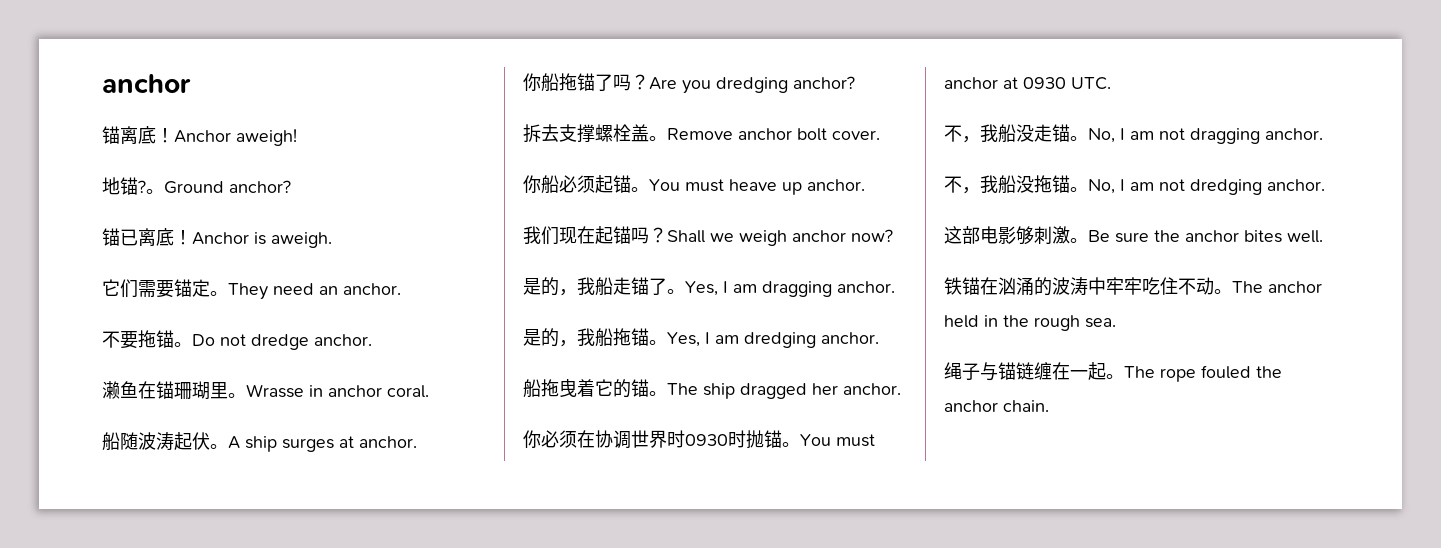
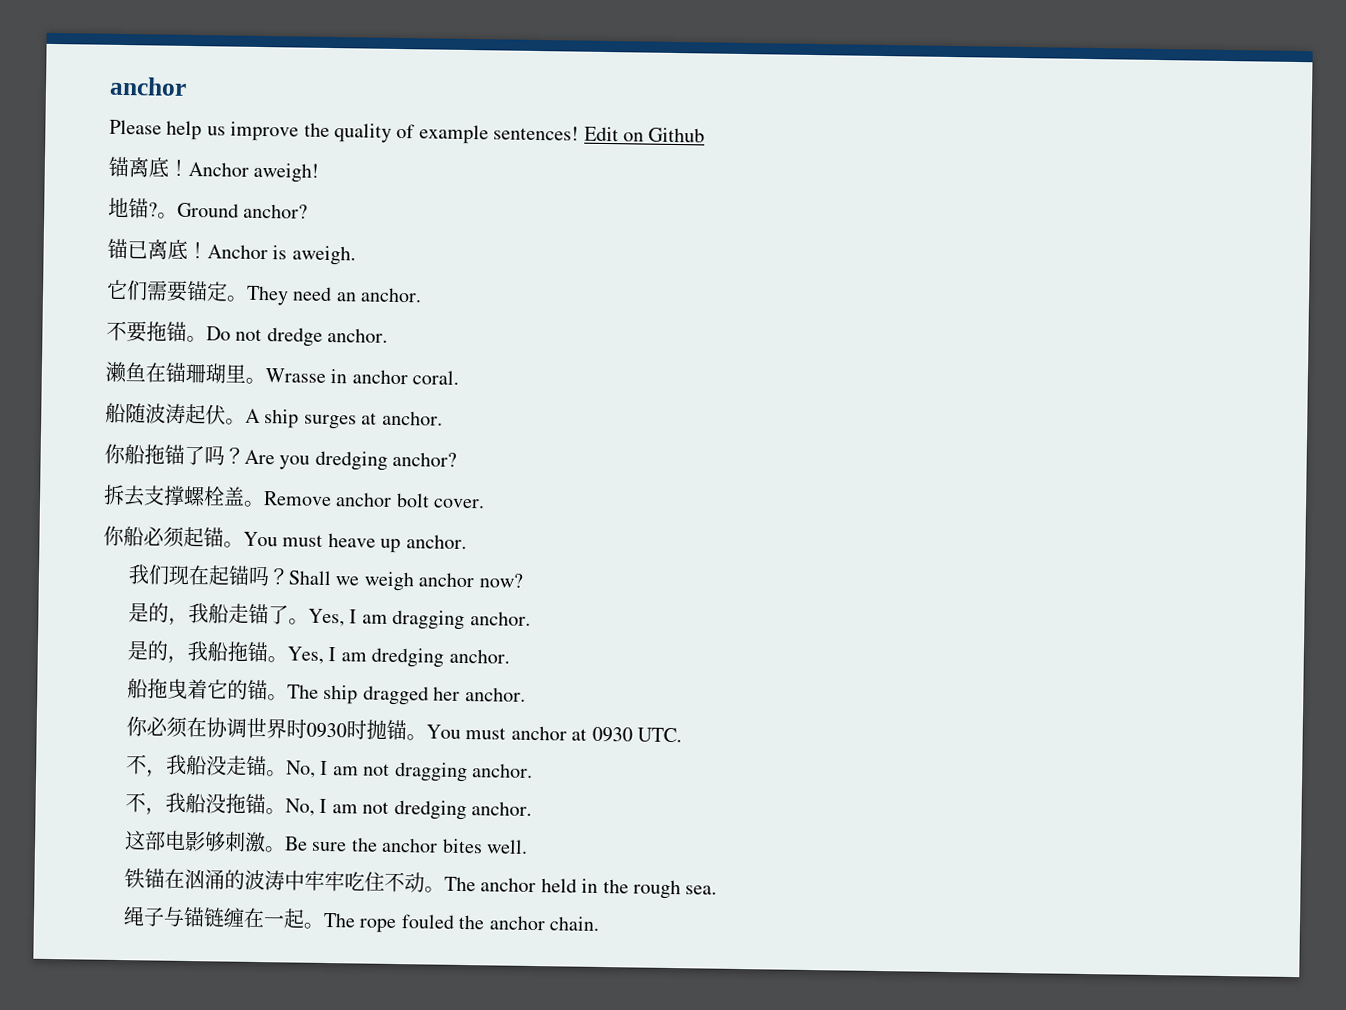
[102,74,191,93] anchor -> [109,76,187,96] [109,119,706,145] anchor // Please help us improve the quality of example sentences! Edit on Github

